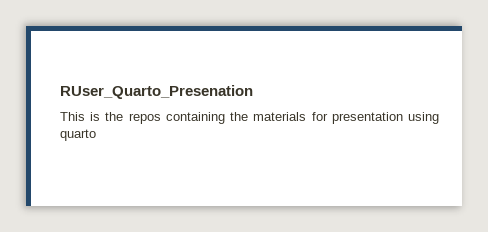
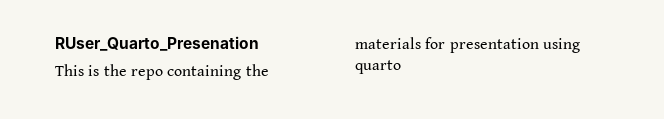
[128,113,161,124] repos -> [130,69,163,80] repo

